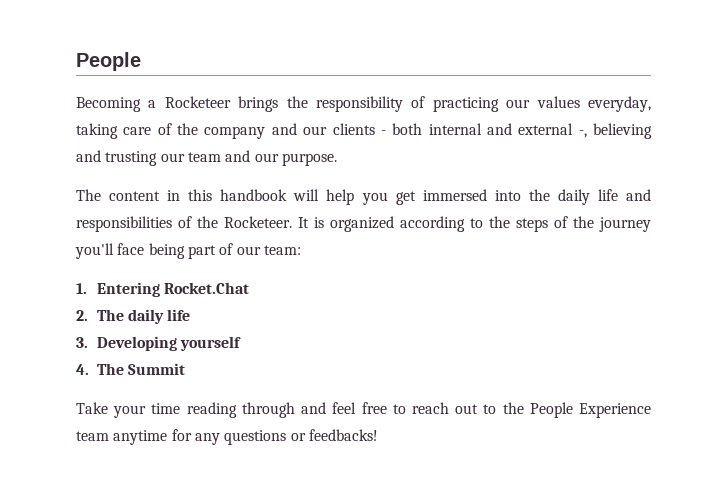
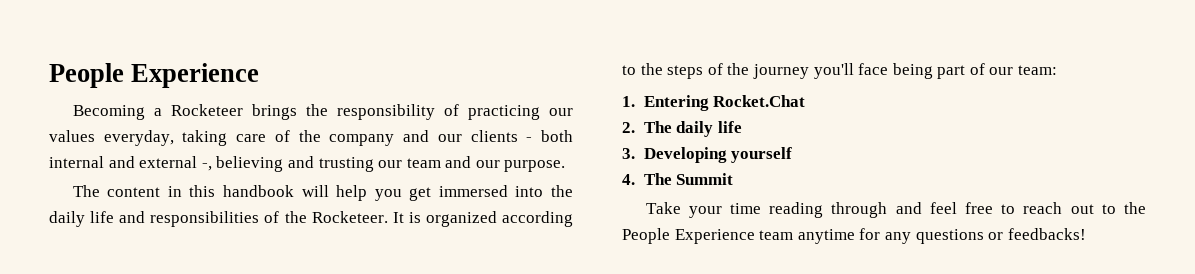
[76,52,141,71] People -> [49,63,260,88] People Experience

